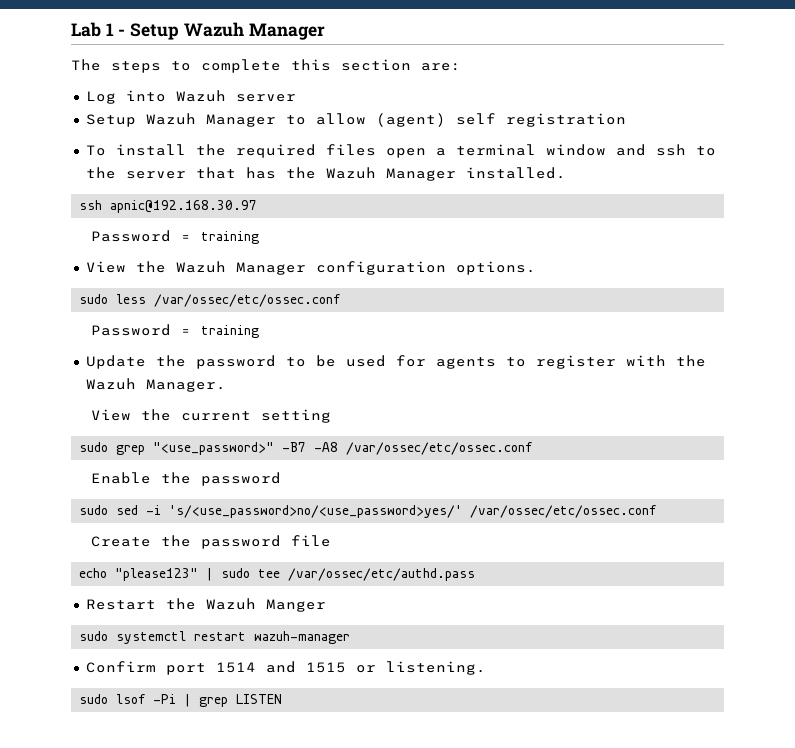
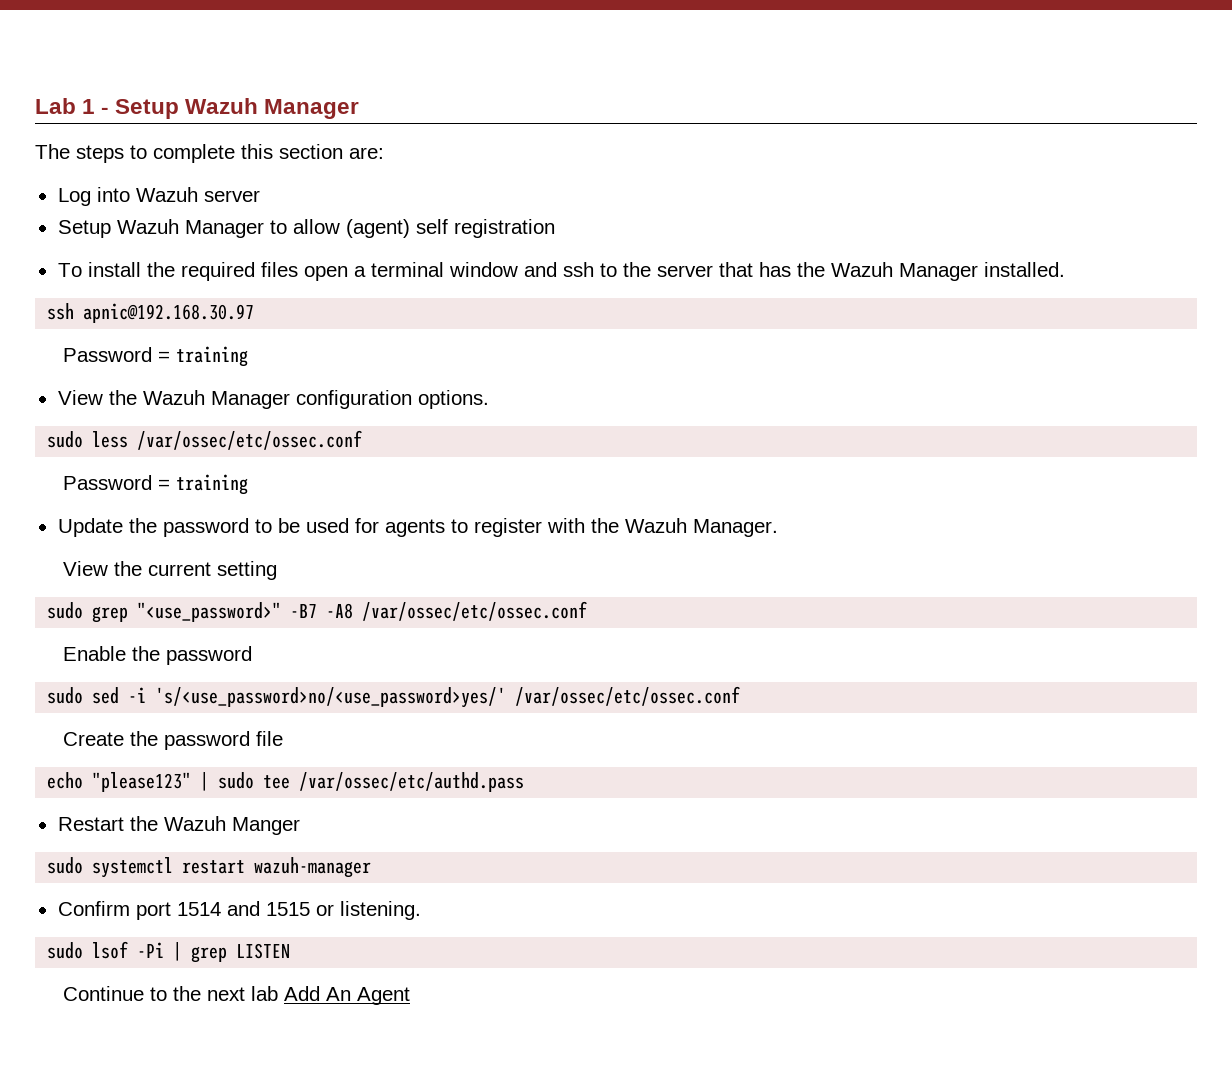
(283, 699) none -> [62,986,410,1005] // Continue to the next lab Add An Agent

